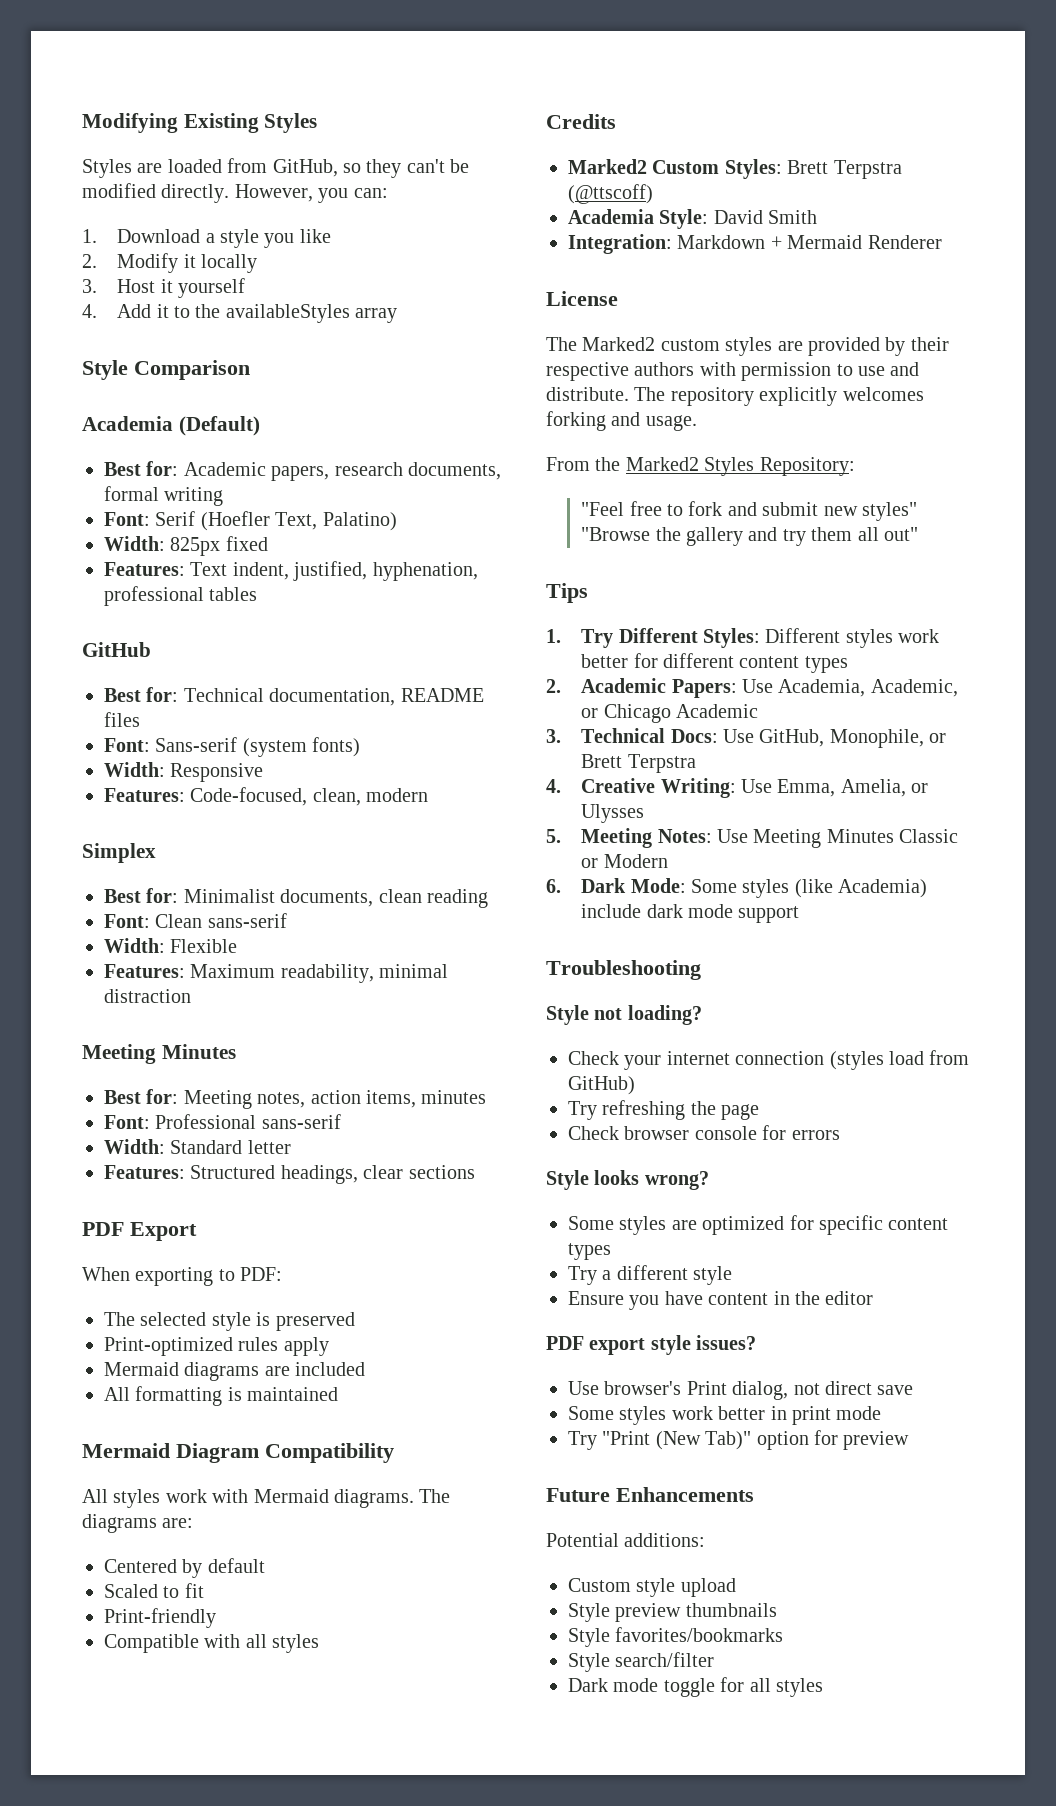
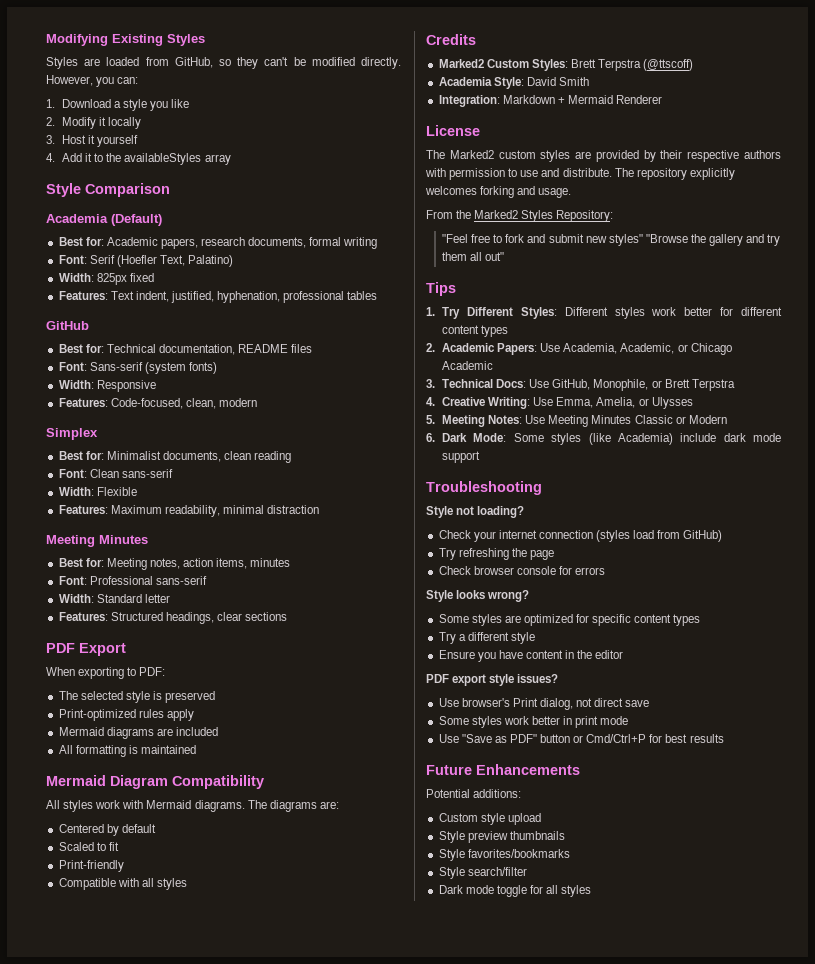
[568,1430,910,1450] Try "Print (New Tab)" option for preview -> [438,734,724,743] Use "Save as PDF" button or Cmd/Ctrl+P for best results

